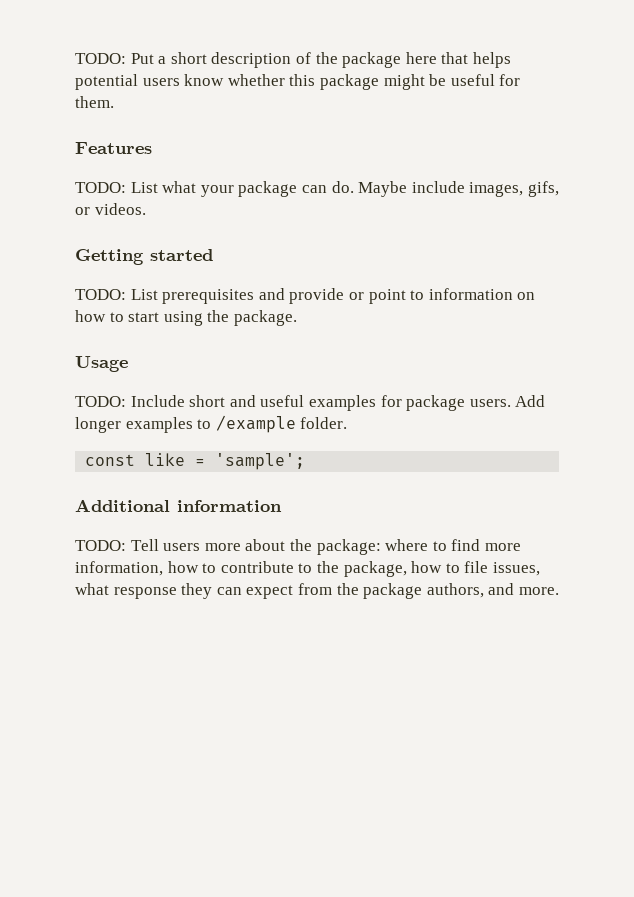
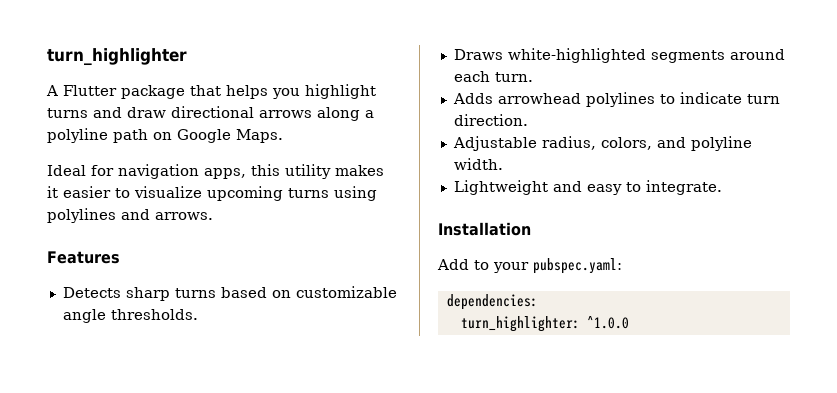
[75,52,511,68] [75,74,521,90] [75,96,114,108] [75,142,152,154] [75,181,559,197] [75,203,146,215] [75,249,213,265] [75,288,536,304] [75,310,297,326] [75,356,128,372] [75,395,546,411] [75,415,348,433] [85,453,306,470] [75,499,282,512] [75,539,521,555] [75,561,540,577] [75,583,559,599] TODO: Put a short description of the package here that helps potential users know whether this package might be useful for them. // Features // TODO: List what your package can do. Maybe include images, gifs, or videos. // Getting started // TODO: List prerequisites and provide or point to information on how to start using the package. // Usage // TODO: Include short and useful examples for package users. Add longer examples to /example folder. // const like = 'sample'; // Additional information // TODO: Tell users more about the package: where to find more information, how to contribute to the package, how to file issues, what response they can expect from the package authors, and more. -> [47,48,187,66] [46,84,376,99] [47,106,374,121] [47,128,283,143] [47,164,384,179] [47,186,377,201] [47,208,213,223] [47,251,120,264] [62,286,397,301] [62,309,198,323] [453,48,785,63] [453,71,533,82] [452,92,780,107] [453,114,528,126] [452,136,752,151] [453,158,503,170] [453,180,722,195] [438,222,531,236] [437,258,622,274] [446,294,538,310] [460,316,629,332] turn_highlighter // A Flutter package that helps you highlight turns and draw directional arrows along a polyline path on Google Maps. // Ideal for navigation apps, this utility makes it easier to visualize upcoming turns using polylines and arrows. // Features // Detects sharp turns based on customizable angle thresholds. // Draws white-highlighted segments around each turn. // Adds arrowhead polylines to indicate turn direction. // Adjustable radius, colors, and polyline width. // Lightweight and easy to integrate. // Installation // Add to your pubspec.yaml: // dependencies: // turn_highlighter: ^1.0.0

